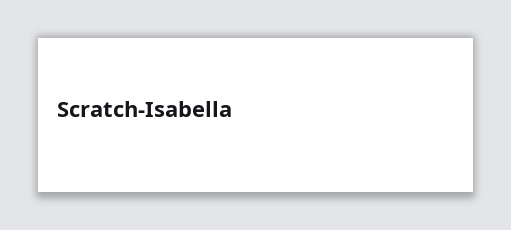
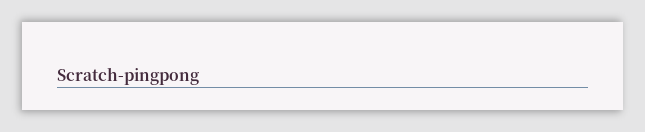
[57,101,232,117] Scratch-Isabella -> [57,67,199,85] Scratch-pingpong

